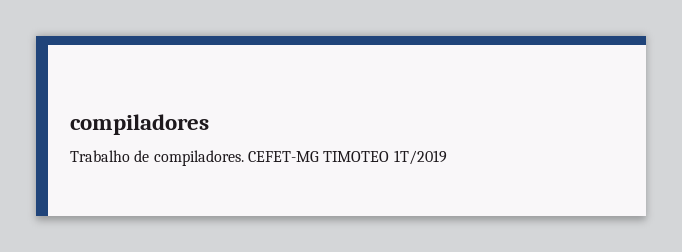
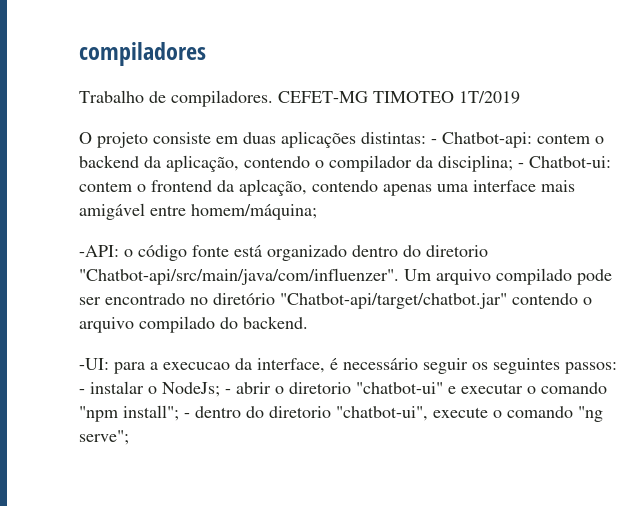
(447, 157) none -> [79,131,604,148] [79,155,611,172] [79,179,575,196] [79,203,317,220] [79,245,488,261] [79,268,612,285] [79,293,592,309] [79,316,308,333] [79,358,617,374] [79,381,607,397] [79,405,603,422] [79,430,129,445] // O projeto consiste em duas aplicações distintas: - Chatbot-api: contem o backend da aplicação, contendo o compilador da disciplina; - Chatbot-ui: contem o frontend da aplcação, contendo apenas uma interface mais amigável entre homem/máquina; // -API: o código fonte está organizado dentro do diretorio "Chatbot-api/src/main/java/com/influenzer". Um arquivo compilado pode ser encontrado no diretório "Chatbot-api/target/chatbot.jar" contendo o arquivo compilado do backend. // -UI: para a execucao da interface, é necessário seguir os seguintes passos: - instalar o NodeJs; - abrir o diretorio "chatbot-ui" e executar o comando "npm install"; - dentro do diretorio "chatbot-ui", execute o comando "ng serve";

